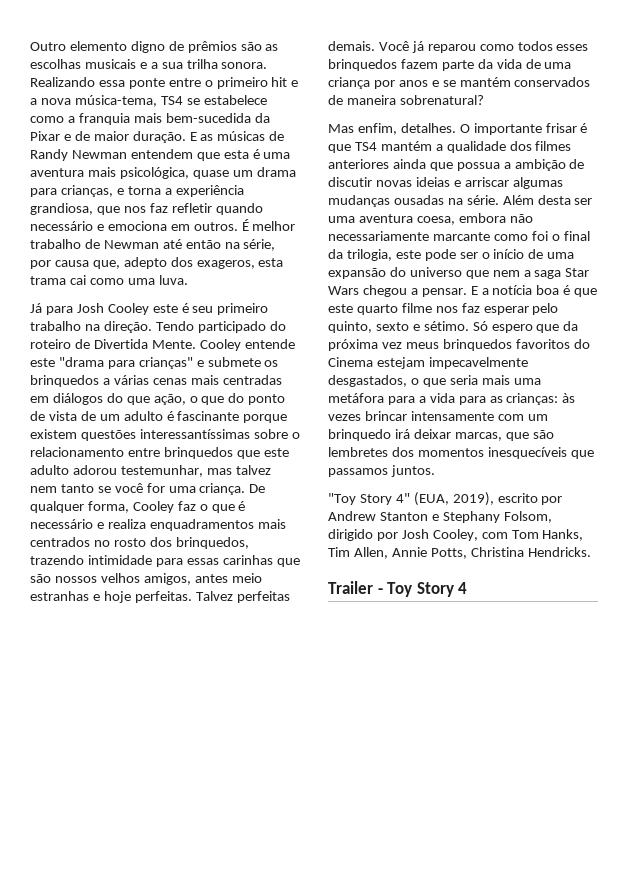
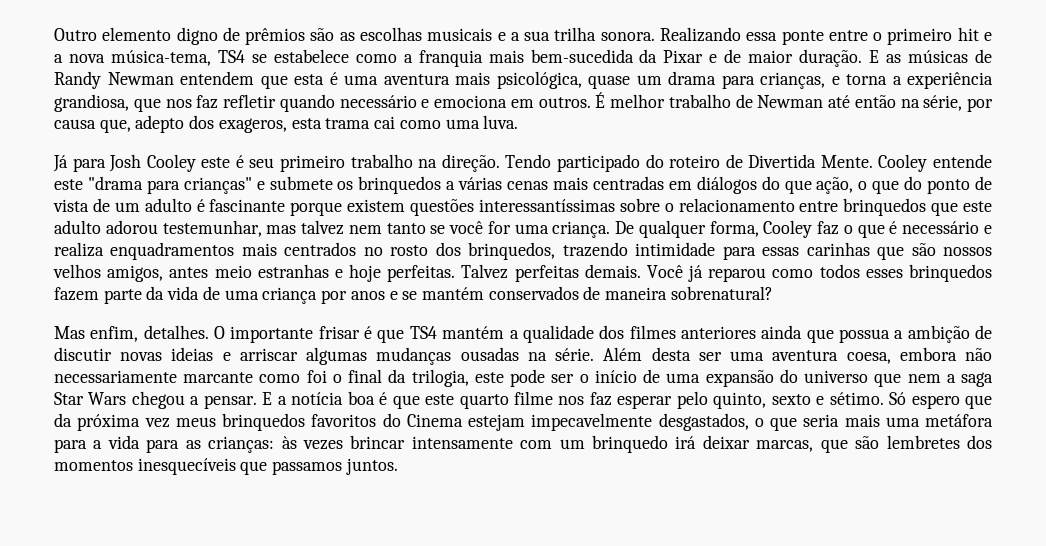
[328,492,563,506] [328,511,552,523] [328,529,584,541] [328,547,591,559] [328,581,468,597] // "Toy Story 4" (EUA, 2019), escrito por Andrew Stanton e Stephany Folsom, dirigido por Josh Cooley, com Tom Hanks, Tim Allen, Annie Potts, Christina Hendricks. // Trailer - Toy Story 4 -> (398, 466) none

